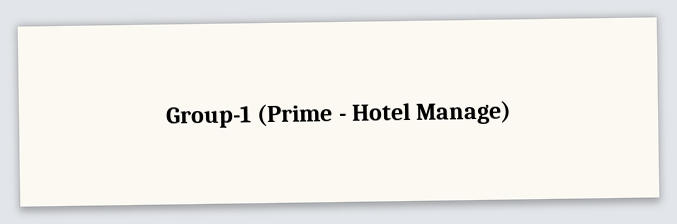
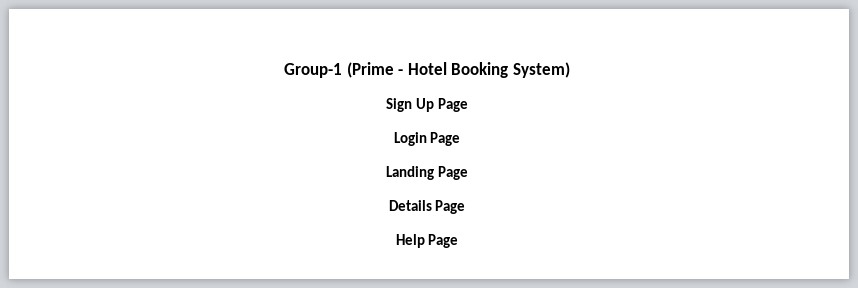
[415,100,513,125] Manage) -> [451,62,570,78] [386,98,468,112] [393,132,461,146] [386,166,468,180] [388,200,466,214] [395,234,459,248] Booking System) // Sign Up Page // Login Page // Landing Page // Details Page // Help Page

